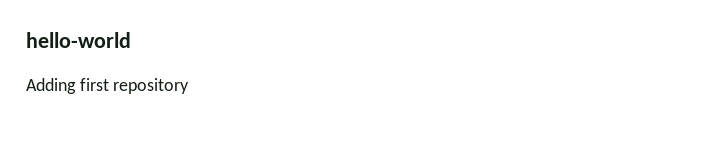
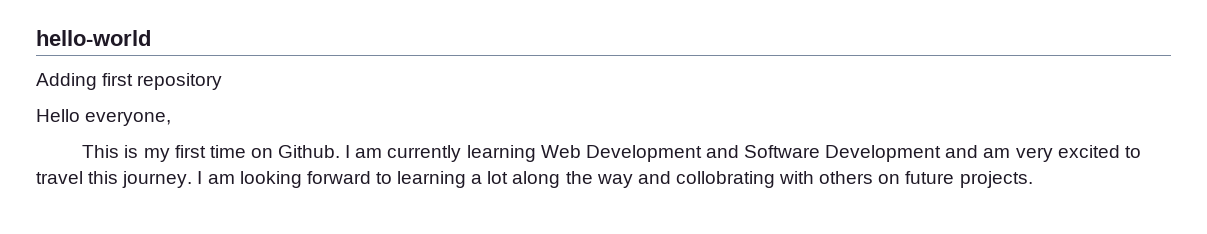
(190, 86) none -> [36,109,172,126] [82,145,1141,162] [36,171,1033,188] // Hello everyone, // This is my first time on Github. I am currently learning Web Development and Software Development and am very excited to travel this journey. I am looking forward to learning a lot along the way and collobrating with others on future projects.

